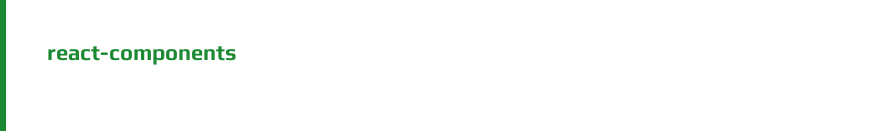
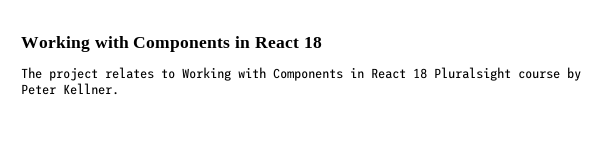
[47,46,237,65] react-components -> [21,36,322,52] [21,67,581,81] [21,83,119,95] Working with Components in React 18 // The project relates to Working with Components in React 18 Pluralsight course by Peter Kellner.

